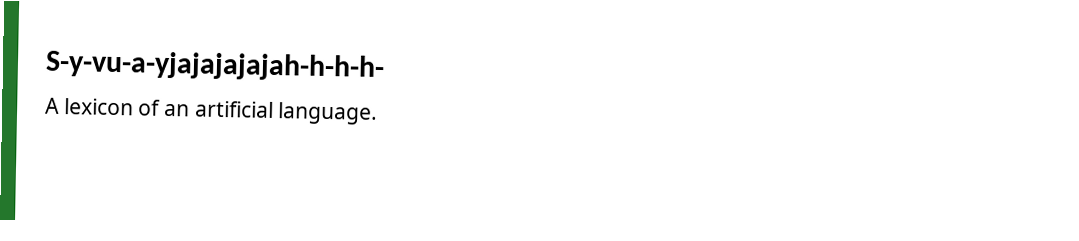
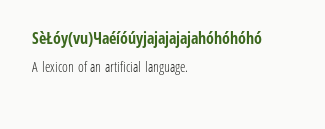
[45,49,385,83] S-y-vu-a-yjajajajajah-h-h-h- -> [32,31,262,48] SèŁóy(vu)Чaéíóúyjajajajajahóhóhóhó

